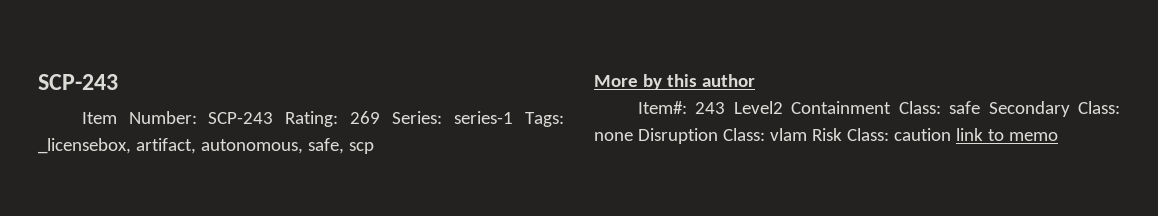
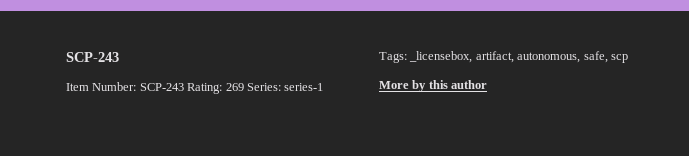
[637,101,1120,117] [594,128,1058,144] // Item#: 243 Level2 Containment Class: safe Secondary Class: none Disruption Class: vlam Risk Class: caution link to memo -> (488, 84) none

